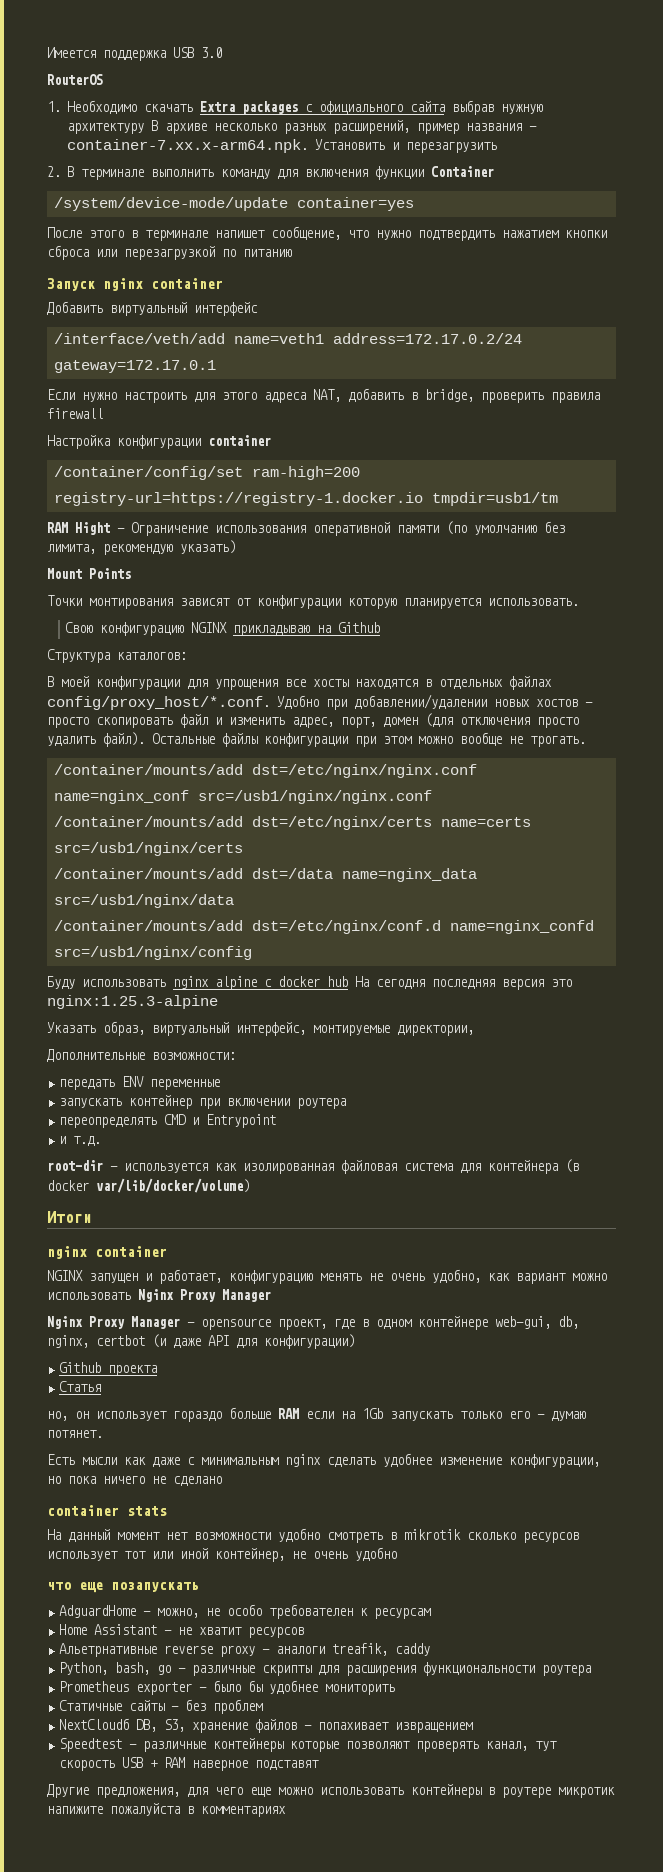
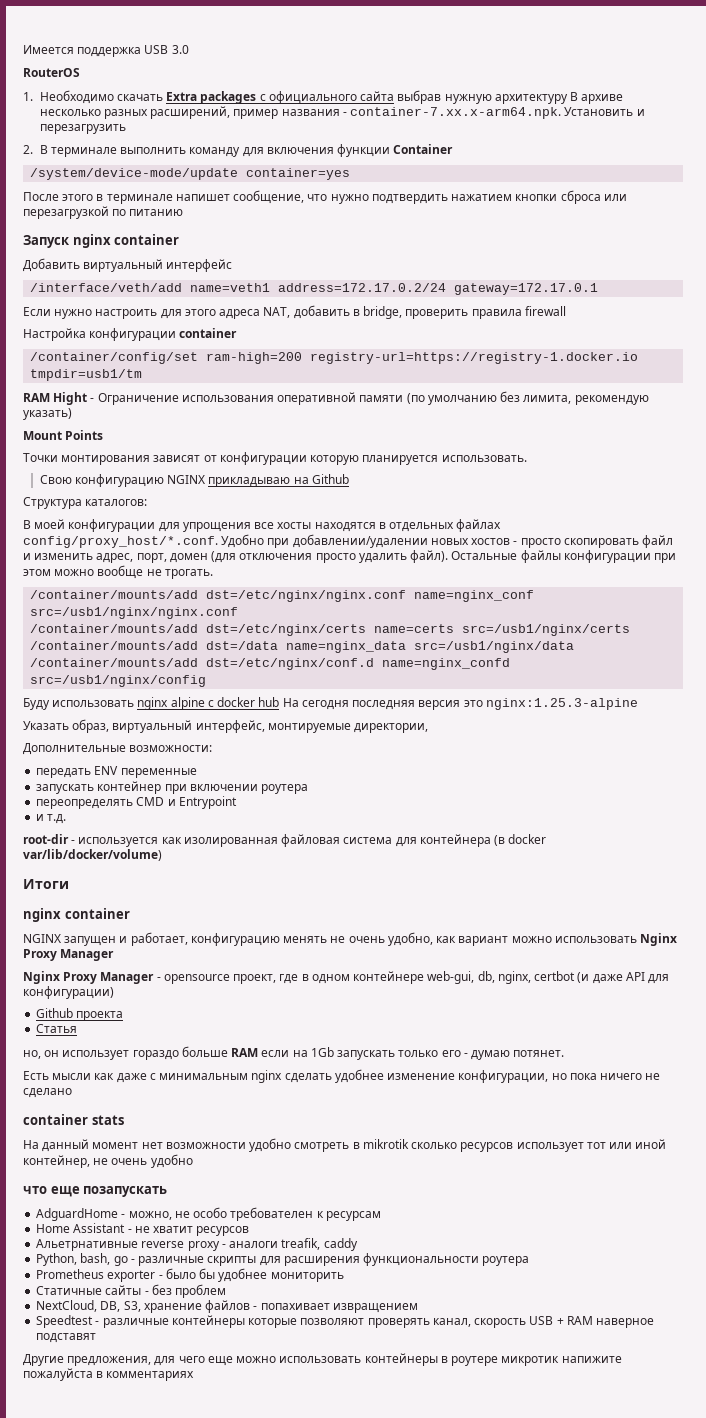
[59,1718,130,1730] NextCloudб -> [36,1300,98,1312] NextCloud,
[535,1741,558,1751] тут -> (471, 1322) none

